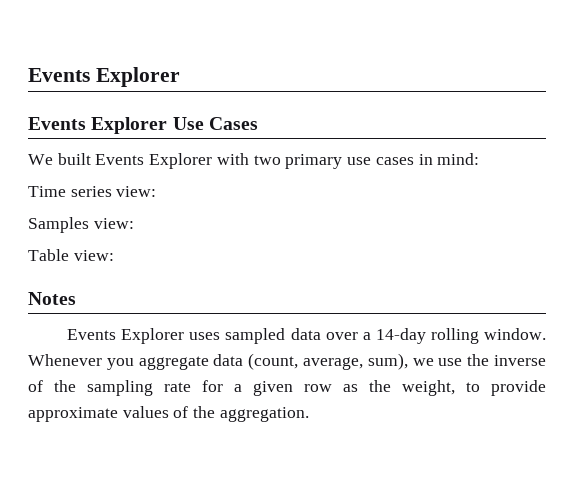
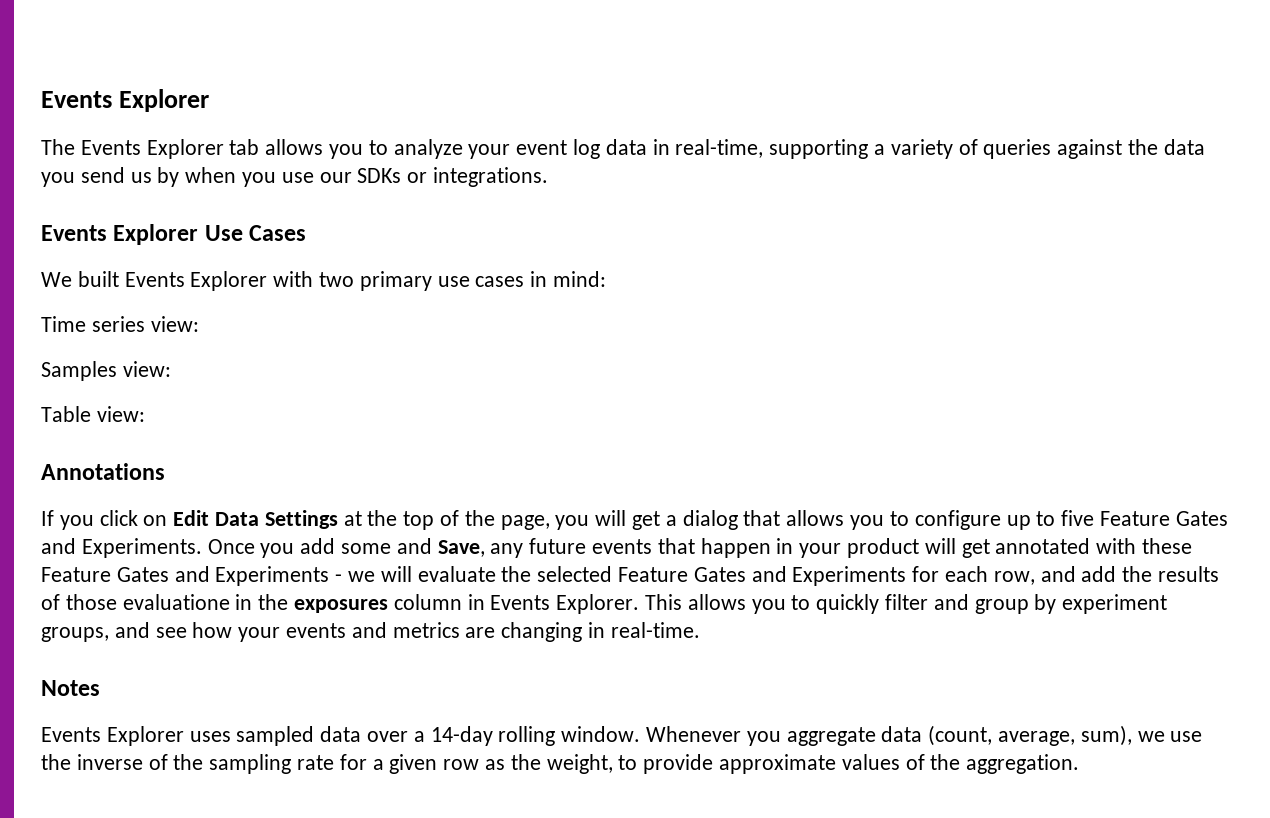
[28,67,180,87] Events Explorer -> [41,89,210,112] [41,139,1205,159] [41,167,549,187] Events Explorer // The Events Explorer tab allows you to analyze your event log data in real-time, supporting a variety of queries against the data you send us by when you use our SDKs or integrations.
(114, 255) none -> [41,463,165,480] [41,510,1228,530] [41,538,1193,558] [41,566,1220,586] [41,594,1168,614] [41,622,700,642] // Annotations // If you click on Edit Data Settings at the top of the page, you will get a dialog that allows you to configure up to five Feature Gates and Experiments. Once you add some and Save, any future events that happen in your product will get annotated with these Feature Gates and Experiments - we will evaluate the selected Feature Gates and Experiments for each row, and add the results of those evaluatione in the exposures column in Events Explorer. This allows you to quickly filter and group by experiment groups, and see how your events and metrics are changing in real-time.

